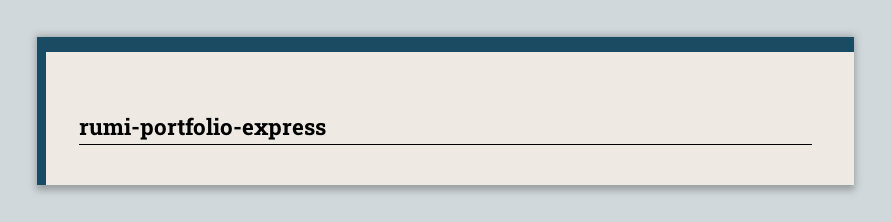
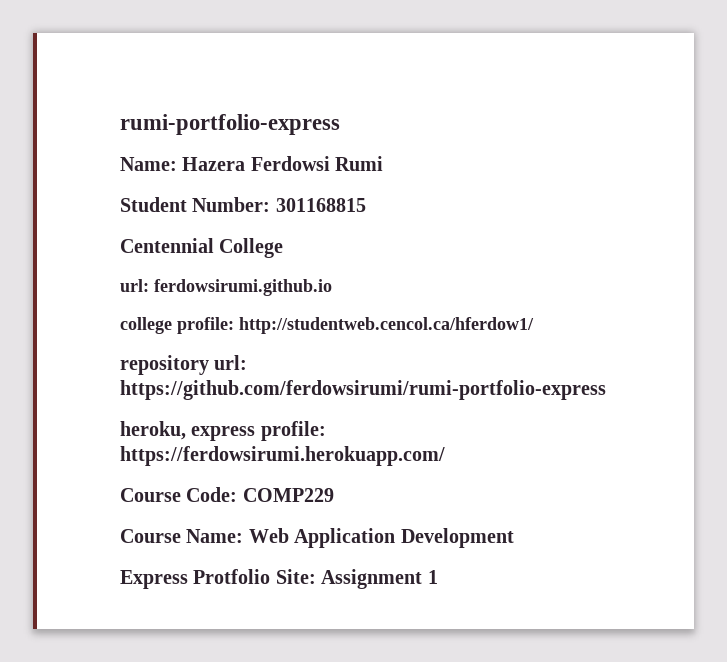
(326, 128) none -> [120,156,384,171] [120,197,366,212] [120,238,284,258] [120,279,332,296] [120,317,534,334] [120,355,248,375] [120,380,606,400] [120,421,326,441] [120,446,445,466] [120,487,334,502] [120,528,514,548] [120,569,438,589] // Name: Hazera Ferdowsi Rumi // Student Number: 301168815 // Centennial College // url: ferdowsirumi.github.io // college profile: http://studentweb.cencol.ca/hferdow1/ // repository url: https://github.com/ferdowsirumi/rumi-portfolio-express // heroku, express profile: https://ferdowsirumi.herokuapp.com/ // Course Code: COMP229 // Course Name: Web Application Development // Express Protfolio Site: Assignment 1

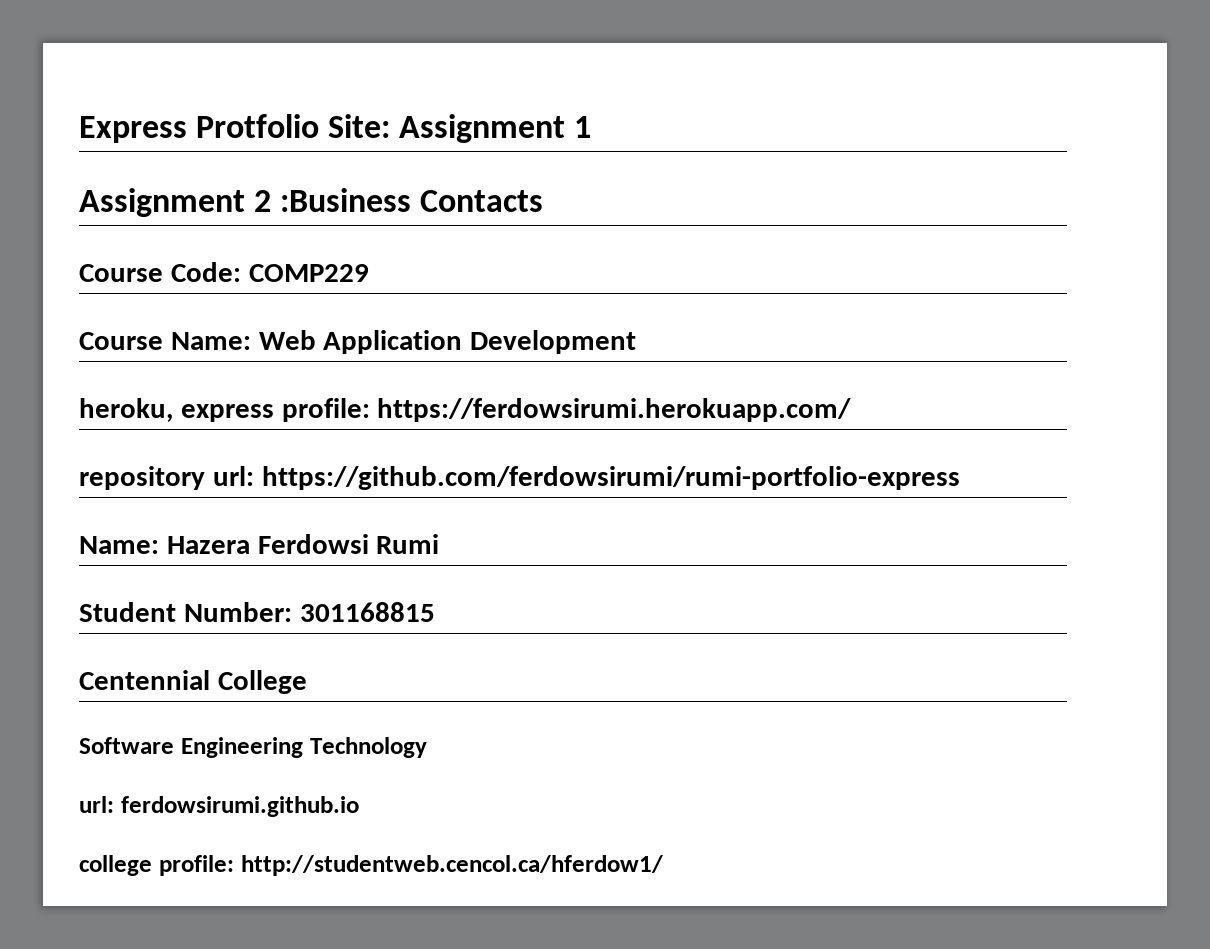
[120,114,340,135] rumi-portfolio-express -> [79,114,592,143] [79,188,544,217] [79,262,369,282] [79,330,637,354] [79,398,852,422] [79,466,960,490] Express Protfolio Site: Assignment 1 // Assignment 2 :Business Contacts // Course Code: COMP229 // Course Name: Web Application Development // heroku, express profile: https://ferdowsirumi.herokuapp.com/ // repository url: https://github.com/ferdowsirumi/rumi-portfolio-express
(284, 248) none -> [79,737,427,758] // Software Engineering Technology
[120,355,248,375] [120,380,606,400] [120,421,326,441] [120,446,445,466] [120,487,334,502] [120,528,514,548] [120,569,438,589] // repository url: https://github.com/ferdowsirumi/rumi-portfolio-express // heroku, express profile: https://ferdowsirumi.herokuapp.com/ // Course Code: COMP229 // Course Name: Web Application Development // Express Protfolio Site: Assignment 1 -> (663, 865) none

